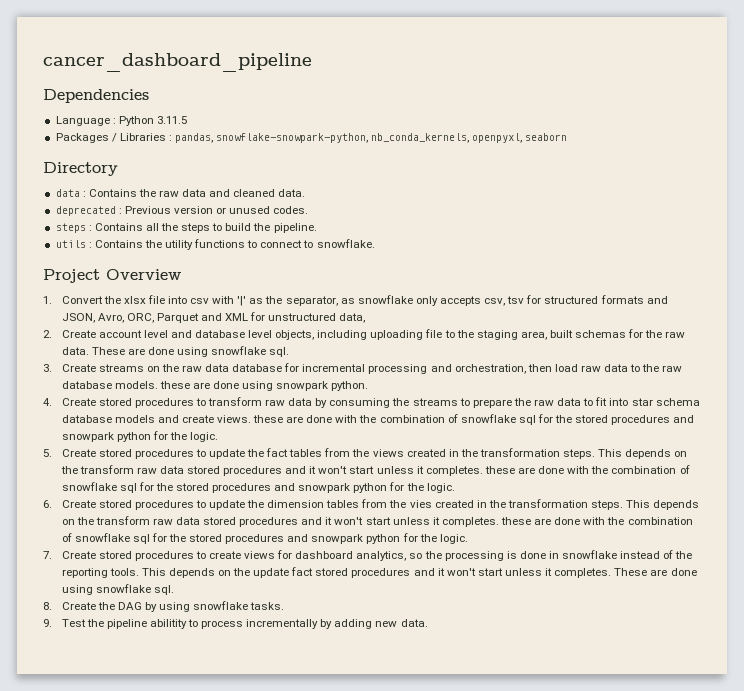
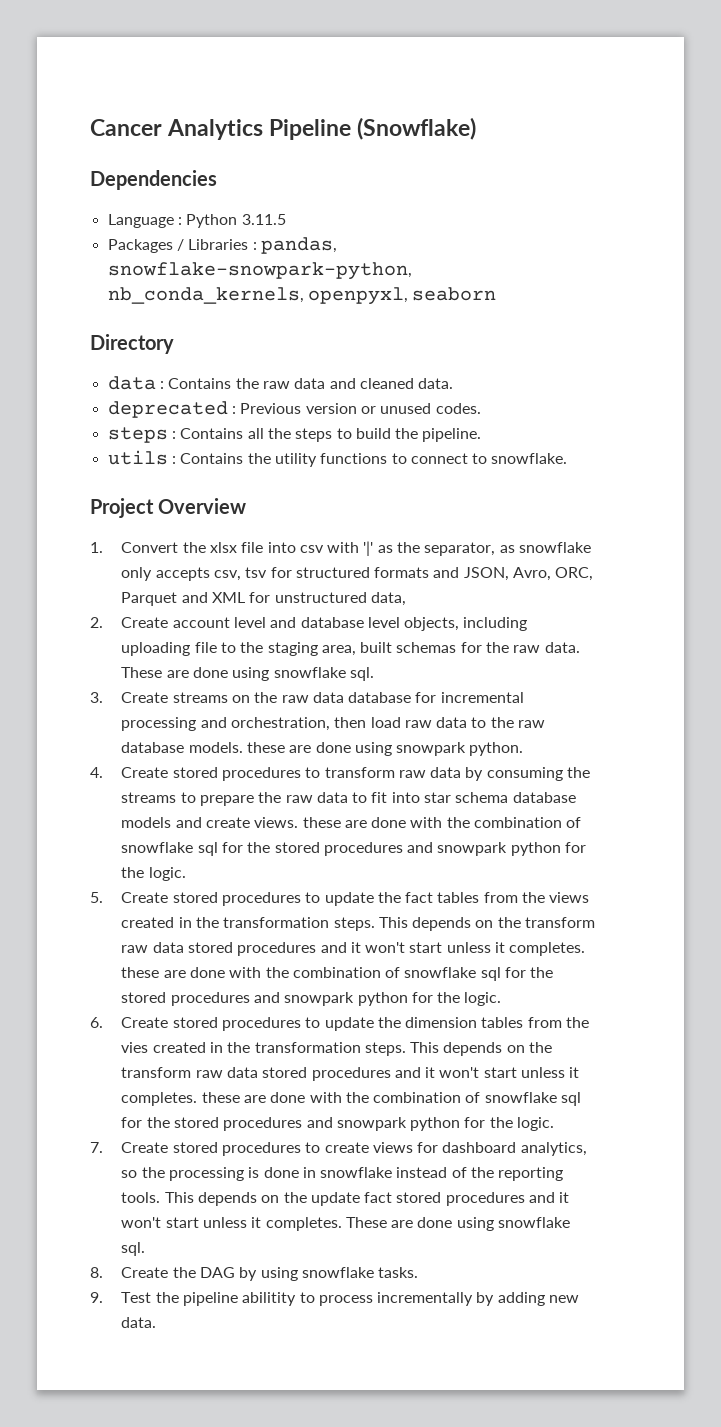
[43,53,312,72] cancer_dashboard_pipeline -> [90,117,477,140] Cancer Analytics Pipeline (Snowflake)

